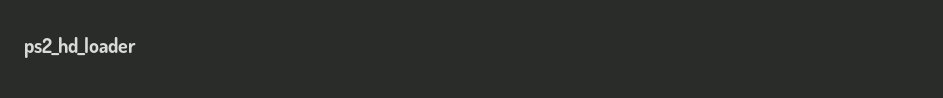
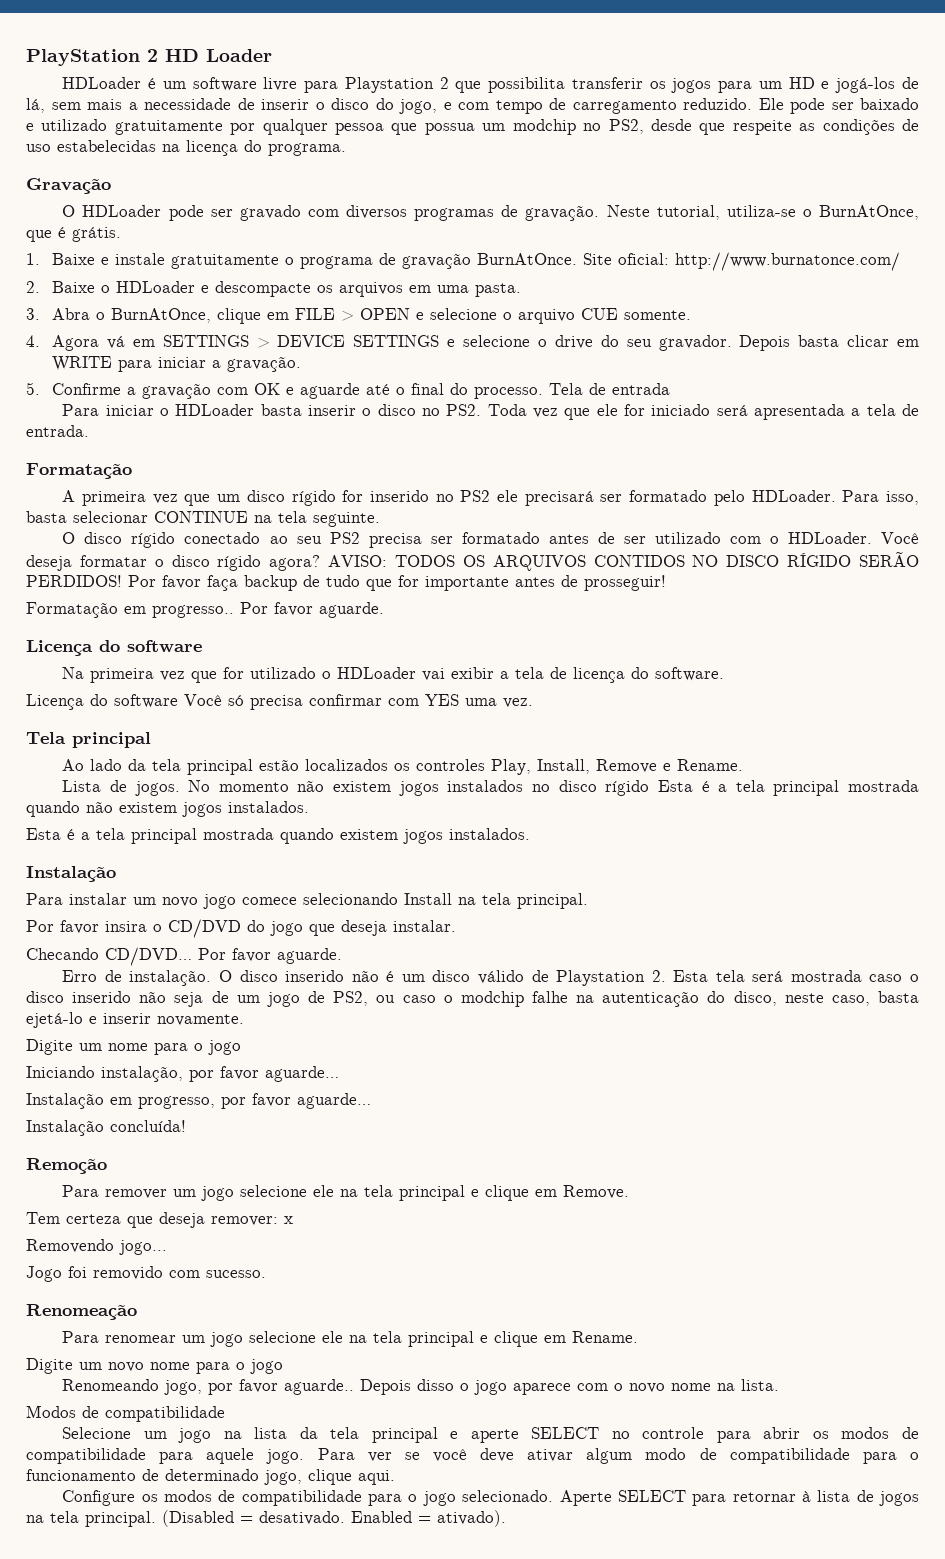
[24,37,136,58] ps2_hd_loader -> [26,49,272,66] [62,77,920,93] [26,98,919,114] [26,119,919,135] [26,140,346,156] [26,178,111,194] [62,205,919,221] [26,227,121,242] [26,252,901,271] [26,281,522,297] [26,308,692,324] [26,335,920,351] [52,356,302,372] [26,382,671,399] [62,404,920,420] [26,425,89,437] [26,463,132,479] [62,490,920,506] [26,511,380,527] [62,532,920,548] [26,551,920,571] [26,575,666,591] [26,602,384,618] [26,640,202,656] [62,667,725,683] [26,694,533,710] [26,732,151,748] [62,759,744,775] [62,780,919,796] [26,801,309,817] [26,828,530,844] [26,866,116,882] [26,893,588,909] [26,919,456,938] [26,947,342,966] [62,970,920,986] [26,991,919,1007] [26,1012,244,1028] [26,1039,241,1055] [26,1066,339,1082] [26,1093,371,1109] [26,1120,186,1136] [26,1158,107,1174] [62,1185,630,1201] [26,1212,293,1228] [26,1239,167,1255] [26,1266,266,1282] [26,1304,137,1320] [62,1331,639,1347] [26,1358,283,1374] [62,1379,780,1395] [26,1405,225,1422] [62,1427,919,1443] [26,1448,919,1464] [26,1469,395,1485] [62,1490,920,1506] [26,1510,506,1527] PlayStation 2 HD Loader // HDLoader é um software livre para Playstation 2 que possibilita transferir os jogos para um HD e jogá-los de lá, sem mais a necessidade de inserir o disco do jogo, e com tempo de carregamento reduzido. Ele pode ser baixado e utilizado gratuitamente por qualquer pessoa que possua um modchip no PS2, desde que respeite as condições de uso estabelecidas na licença do programa. // Gravação // O HDLoader pode ser gravado com diversos programas de gravação. Neste tutorial, utiliza-se o BurnAtOnce, que é grátis. // 1. Baixe e instale gratuitamente o programa de gravação BurnAtOnce. Site oficial: http://www.burnatonce.com/ // 2. Baixe o HDLoader e descompacte os arquivos em uma pasta. // 3. Abra o BurnAtOnce, clique em FILE > OPEN e selecione o arquivo CUE somente. // 4. Agora vá em SETTINGS > DEVICE SETTINGS e selecione o drive do seu gravador. Depois basta clicar em WRITE para iniciar a gravação. // 5. Confirme a gravação com OK e aguarde até o final do processo. Tela de entrada // Para iniciar o HDLoader basta inserir o disco no PS2. Toda vez que ele for iniciado será apresentada a tela de entrada. // Formatação // A primeira vez que um disco rígido for inserido no PS2 ele precisará ser formatado pelo HDLoader. Para isso, basta selecionar CONTINUE na tela seguinte. // O disco rígido conectado ao seu PS2 precisa ser formatado antes de ser utilizado com o HDLoader. Você deseja formatar o disco rígido agora? AVISO: TODOS OS ARQUIVOS CONTIDOS NO DISCO RÍGIDO SERÃO PERDIDOS! Por favor faça backup de tudo que for importante antes de prosseguir! // Formatação em progresso.. Por favor aguarde. // Licença do software // Na primeira vez que for utilizado o HDLoader vai exibir a tela de licença do software. // Licença do software Você só precisa confirmar com YES uma vez. // Tela principal // Ao lado da tela principal estão localizados os controles Play, Install, Remove e Rename. // Lista de jogos. No momento não existem jogos instalados no disco rígido Esta é a tela principal mostrada quando não existem jogos instalados. // Esta é a tela principal mostrada quando existem jogos instalados. // Instalação // Para instalar um novo jogo comece selecionando Install na tela principal. // Por favor insira o CD/DVD do jogo que deseja instalar. // Checando CD/DVD… Por favor aguarde. // Erro de instalação. O disco inserido não é um disco válido de Playstation 2. Esta tela será mostrada caso o disco inserido não seja de um jogo de PS2, ou caso o modchip falhe na autenticação do disco, neste caso, basta ejetá-lo e inserir novamente. // Digite um nome para o jogo // Iniciando instalação, por favor aguarde… // Instalação em progresso, por favor aguarde… // Instalação concluída! // Remoção // Para remover um jogo selecione ele na tela principal e clique em Remove. // Tem certeza que deseja remover: x // Removendo jogo... // Jogo foi removido com sucesso. // Renomeação // Para renomear um jogo selecione ele na tela principal e clique em Rename. // Digite um novo nome para o jogo // Renomeando jogo, por favor aguarde.. Depois disso o jogo aparece com o novo nome na lista. // Modos de compatibilidade // Selecione um jogo na lista da tela principal e aperte SELECT no controle para abrir os modos de compatibilidade para aquele jogo. Para ver se você deve ativar algum modo de compatibilidade para o funcionamento de determinado jogo, clique aqui. // Configure os modos de compatibilidade para o jogo selecionado. Aperte SELECT para retornar à lista de jogos na tela principal. (Disabled = desativado. Enabled = ativado).

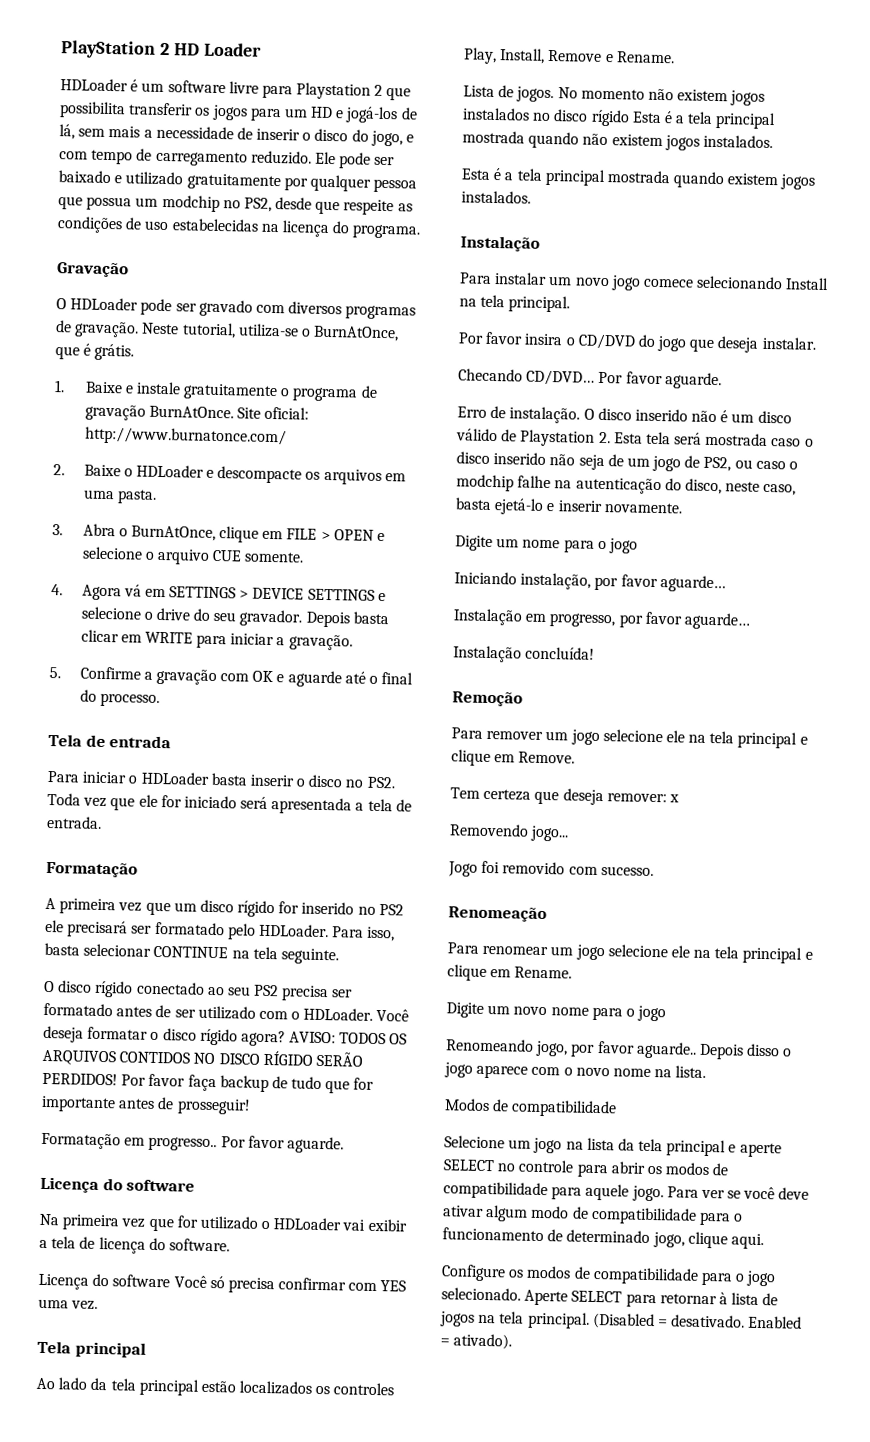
(544, 393) none -> (160, 699) //

